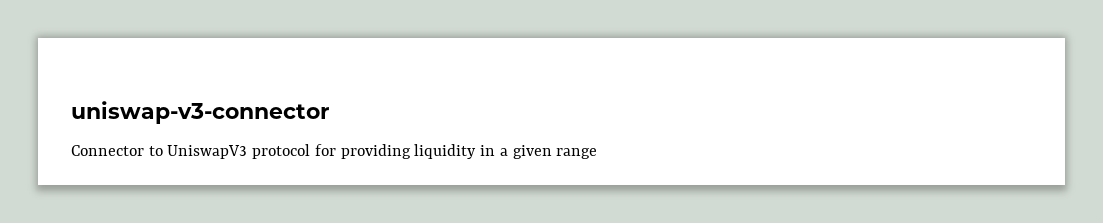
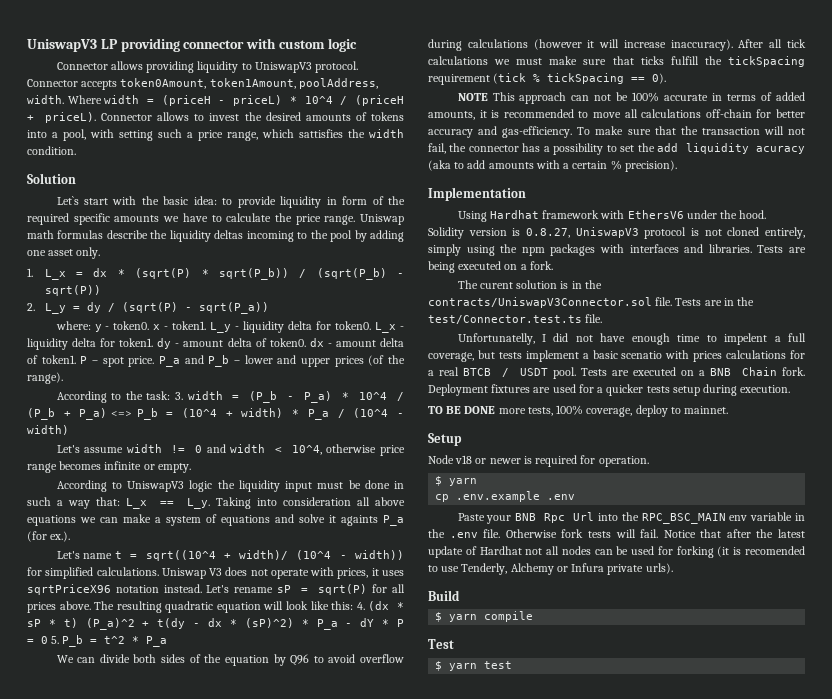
[71,101,329,124] [71,144,598,159] uniswap-v3-connector // Connector to UniswapV3 protocol for providing liquidity in a given range -> [27,38,357,52] [56,61,358,73] [27,78,378,90] [27,95,404,106] [27,112,404,123] [27,129,404,141] [27,146,76,155] [27,173,76,184] [56,196,405,208] [27,213,404,225] [27,230,404,242] [27,247,101,259] [27,268,405,280] [44,285,101,296] [27,302,269,314] [55,321,405,333] [27,338,404,350] [27,355,405,367] [27,372,63,384] [56,391,404,403] [27,408,404,420] [27,425,69,435] [56,444,405,456] [27,461,191,473] [56,480,405,492] [27,497,405,509] [27,514,404,526] [27,531,71,542] [56,550,404,561] [27,567,404,579] [27,584,405,595] [27,601,404,613] [27,618,405,630] [27,635,168,647] [56,654,404,666] [428,39,806,51] [428,56,805,67] [428,73,667,85] [457,92,805,104] [428,109,805,120] [428,126,805,138] [428,143,805,155] [428,160,677,172] [428,187,526,201] [457,210,767,222] [428,227,805,239] [428,244,806,256] [428,261,553,273] [457,280,602,289] [428,297,755,308] [428,314,603,324] [457,333,806,345] [428,350,805,362] [428,367,805,379] [428,384,791,396] [428,405,729,417] [428,433,462,446] [428,455,649,467] [435,476,478,486] [435,491,576,502] [457,512,805,524] [428,529,805,538] [428,546,805,558] [428,563,673,575] [428,590,460,601] [435,611,534,622] [428,639,454,649] [435,661,513,671] UniswapV3 LP providing connector with custom logic // Connector allows providing liquidity to UniswapV3 protocol. Connector accepts token0Amount, token1Amount, poolAddress, width. Where width = (priceH - priceL) * 10^4 / (priceH + priceL). Connector allows to invest the desired amounts of tokens into a pool, with setting such a price range, which sattisfies the width condition. // Solution // Let`s start with the basic idea: to provide liquidity in form of the required specific amounts we have to calculate the price range. Uniswap math formulas describe the liquidity deltas incoming to the pool by adding one asset only. // 1. L_x = dx * (sqrt(P) * sqrt(P_b)) / (sqrt(P_b) - sqrt(P)) // 2. L_y = dy / (sqrt(P) - sqrt(P_a)) // where: y - token0. x - token1. L_y - liquidity delta for token0. L_x - liquidity delta for token1. dy - amount delta of token0. dx - amount delta of token1. P – spot price. P_a and P_b – lower and upper prices (of the range). // According to the task: 3. width = (P_b - P_a) * 10^4 / (P_b + P_a) <=> P_b = (10^4 + width) * P_a / (10^4 - width) // Let's assume width != 0 and width < 10^4, otherwise price range becomes infinite or empty. // According to UniswapV3 logic the liquidity input must be done in such a way that: L_x == L_y. Taking into consideration all above equations we can make a system of equations and solve it againts P_a (for ex.). // Let's name t = sqrt((10^4 + width)/ (10^4 - width)) for simplified calculations. Uniswap V3 does not operate with prices, it uses sqrtPriceX96 notation instead. Let's rename sP = sqrt(P) for all prices above. The resulting quadratic equation will look like this: 4. (dx * sP * t) (P_a)^2 + t(dy - dx * (sP)^2) * P_a - dY * P = 0 5. P_b = t^2 * P_a // We can divide both sides of the equation by Q96 to avoid overflow during calculations (however it will increase inaccuracy). After all tick calculations we must make sure that ticks fulfill the tickSpacing requirement (tick % tickSpacing == 0). // NOTE This approach can not be 100% accurate in terms of added amounts, it is recommended to move all calculations off-chain for better accuracy and gas-efficiency. To make sure that the transaction will not fail, the connector has a possibility to set the add liquidity acuracy (aka to add amounts with a certain % precision). // Implementation // Using Hardhat framework with EthersV6 under the hood. Solidity version is 0.8.27, UniswapV3 protocol is not cloned entirely, simply using the npm packages with interfaces and libraries. Tests are being executed on a fork. // The curent solution is in the contracts/UniswapV3Connector.sol file. Tests are in the test/Connector.test.ts file. // Unfortunatelly, I did not have enough time to impelent a full coverage, but tests implement a basic scenatio with prices calculations for a real BTCB / USDT pool. Tests are executed on a BNB Chain fork. Deployment fixtures are used for a quicker tests setup during execution. // TO BE DONE more tests, 100% coverage, deploy to mainnet. // Setup // Node v18 or newer is required for operation. // $ yarn // cp .env.example .env // Paste your BNB Rpc Url into the RPC_BSC_MAIN env variable in the .env file. Otherwise fork tests will fail. Notice that after the latest update of Hardhat not all nodes can be used for forking (it is recomended to use Tenderly, Alchemy or Infura private urls). // Build // $ yarn compile // Test // $ yarn test

